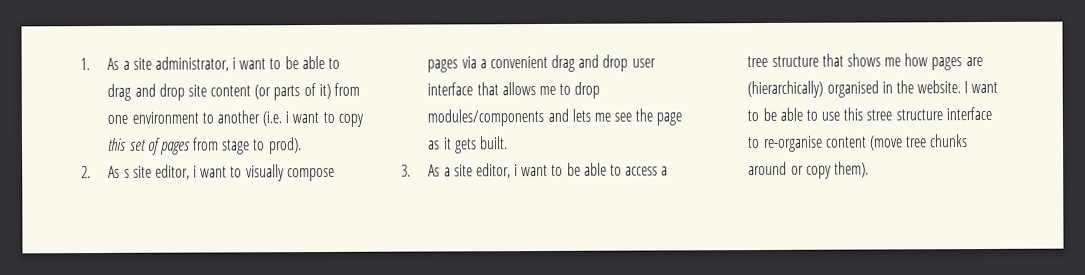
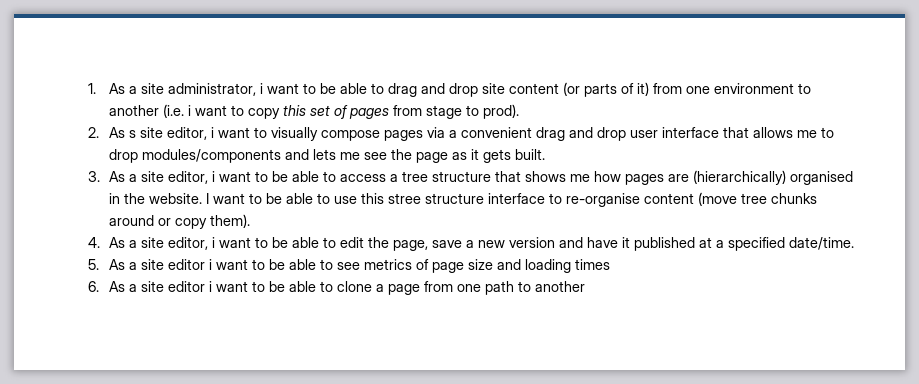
(869, 169) none -> [88,237,854,251] [88,259,610,273] [88,281,585,295] // 4. As a site editor, i want to be able to edit the page, save a new version and have it published at a specified date/time. // 5. As a site editor i want to be able to see metrics of page size and loading times // 6. As a site editor i want to be able to clone a page from one path to another

